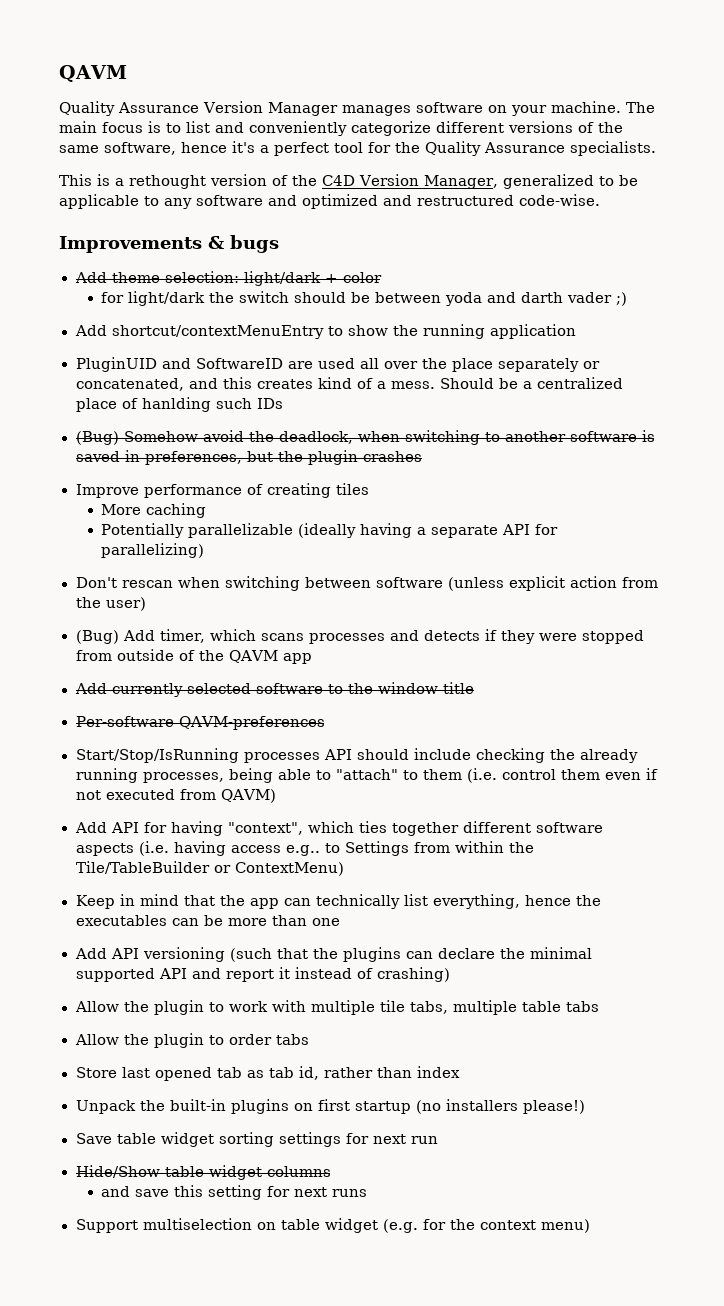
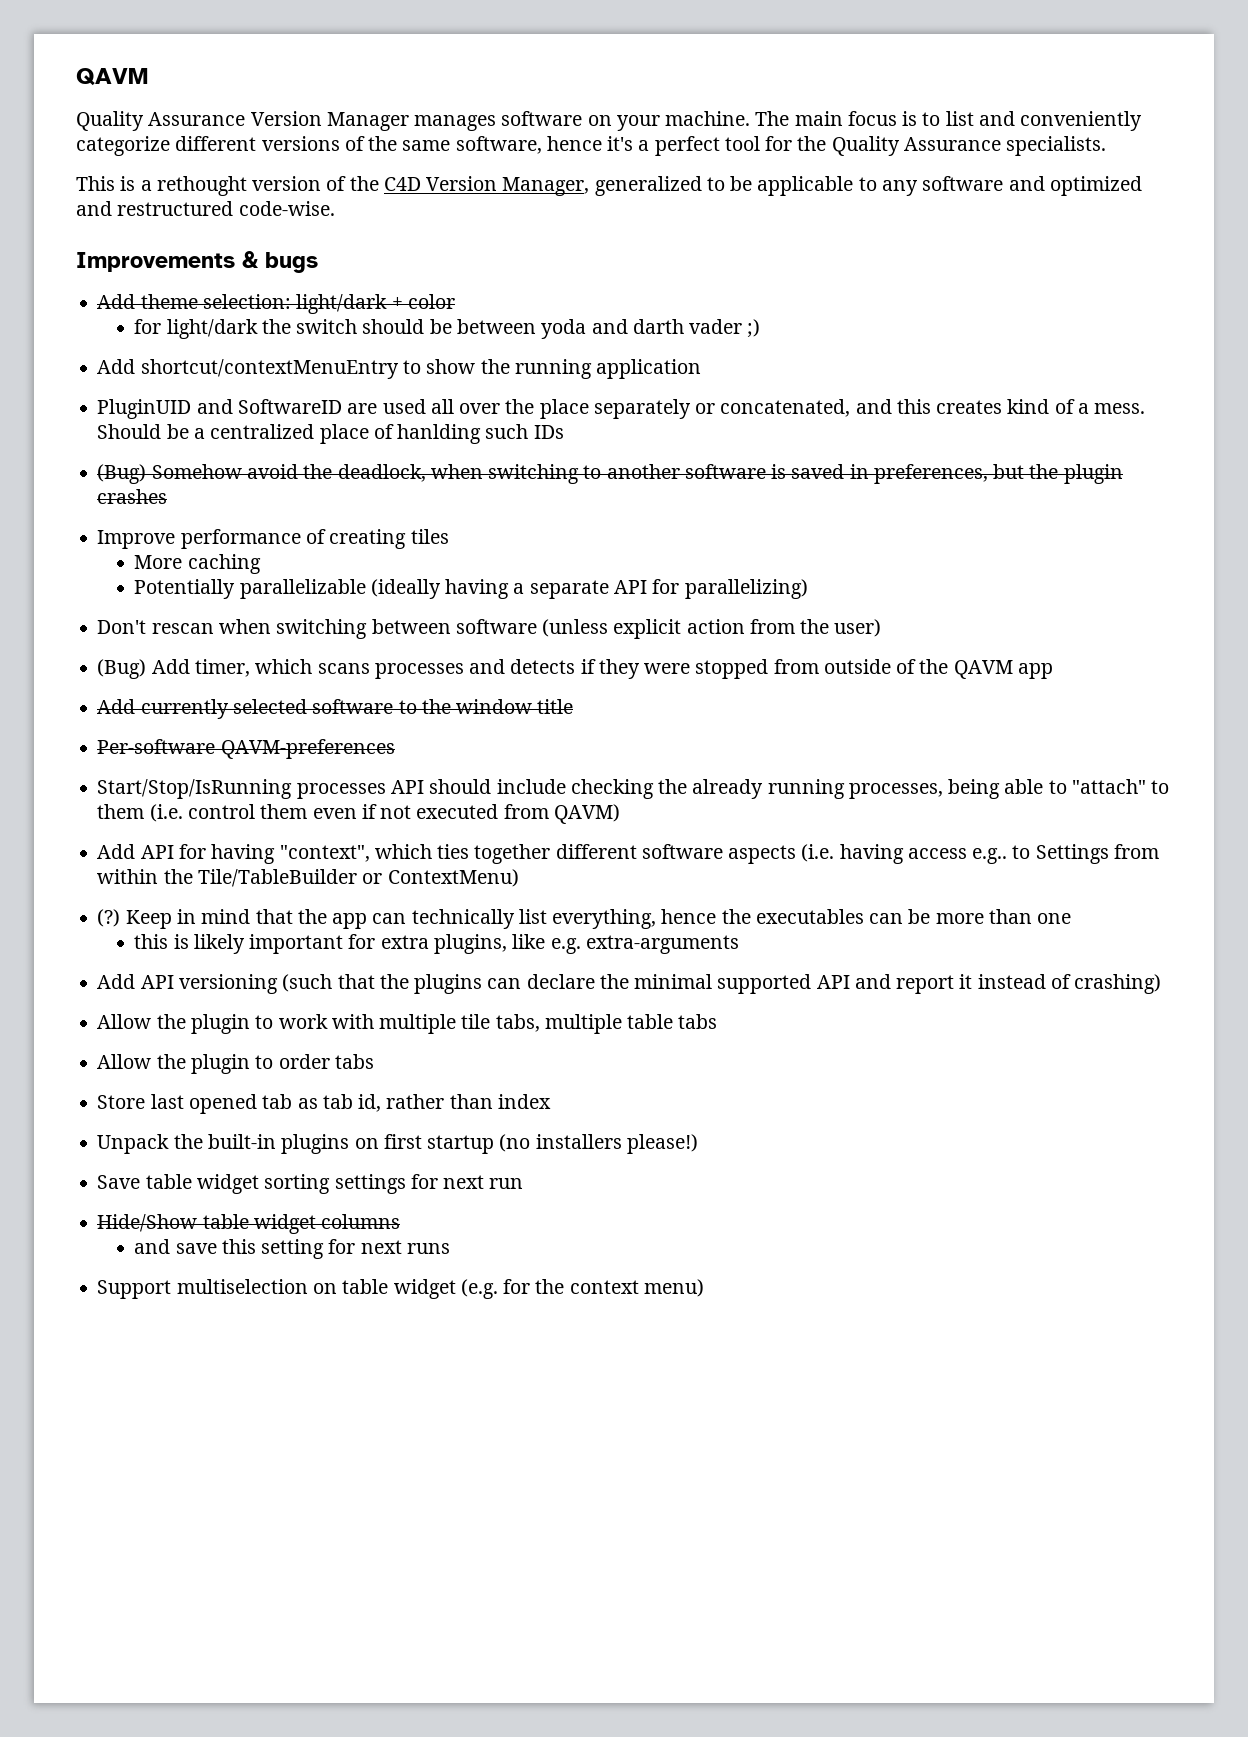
(345, 869) none -> [97,909,121,927] (?)
(340, 922) none -> [134,934,739,954] // this is likely important for extra plugins, like e.g. extra-arguments

